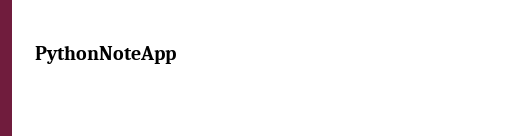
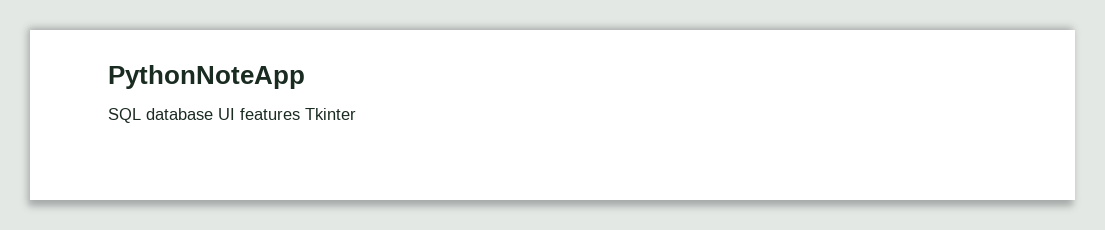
(176, 54) none -> [108,108,356,123] // SQL database UI features Tkinter

